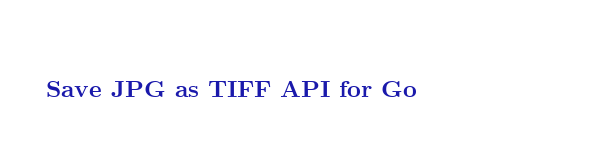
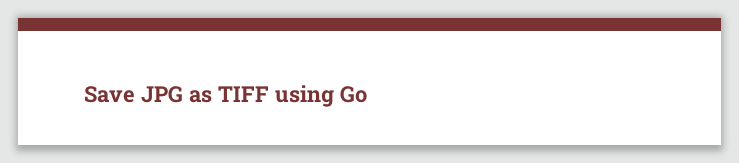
[280,80,372,97] API for -> [274,85,334,107] using

